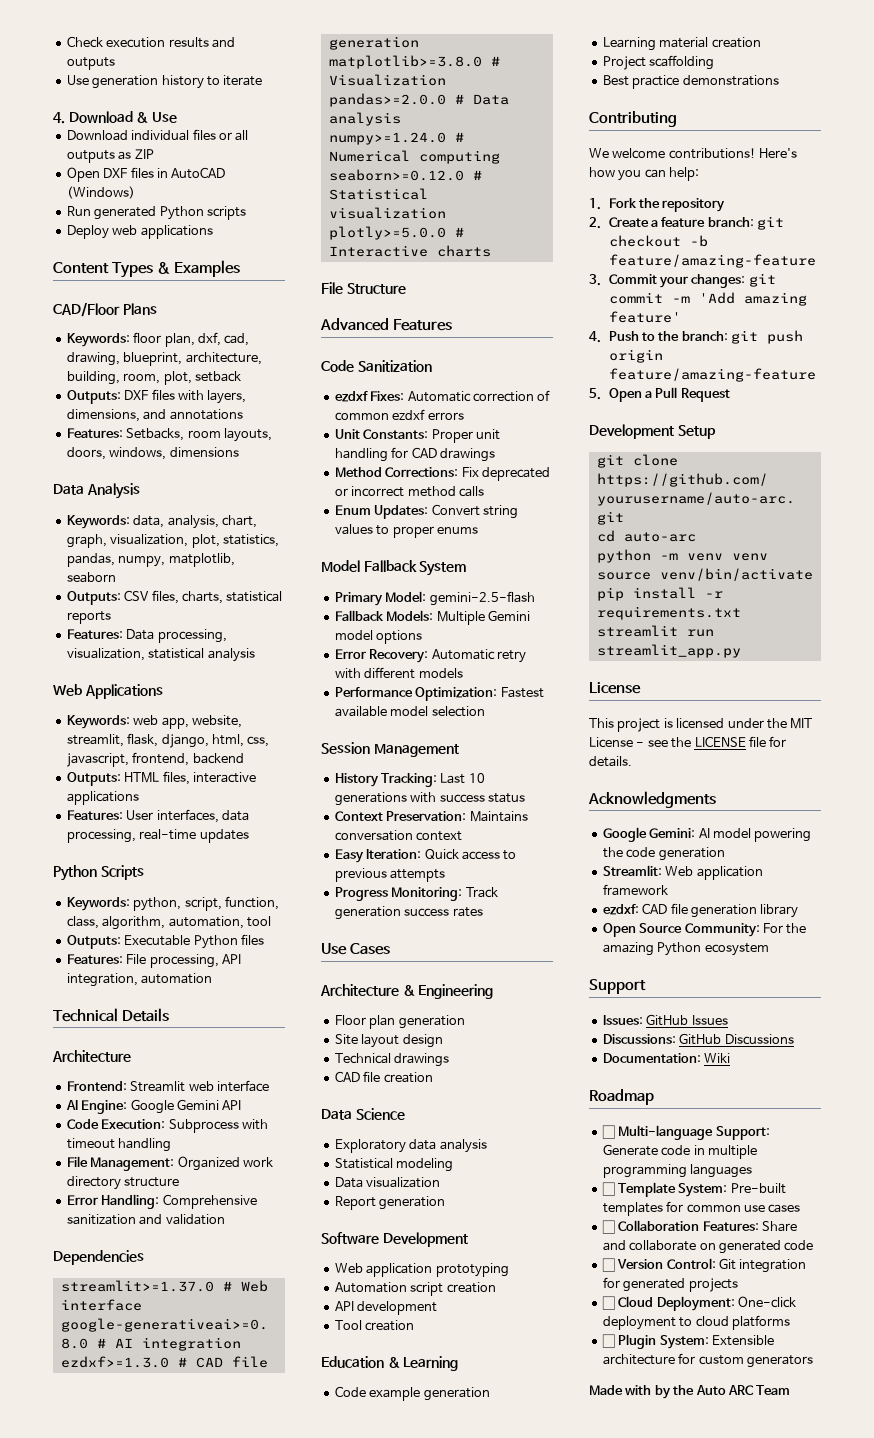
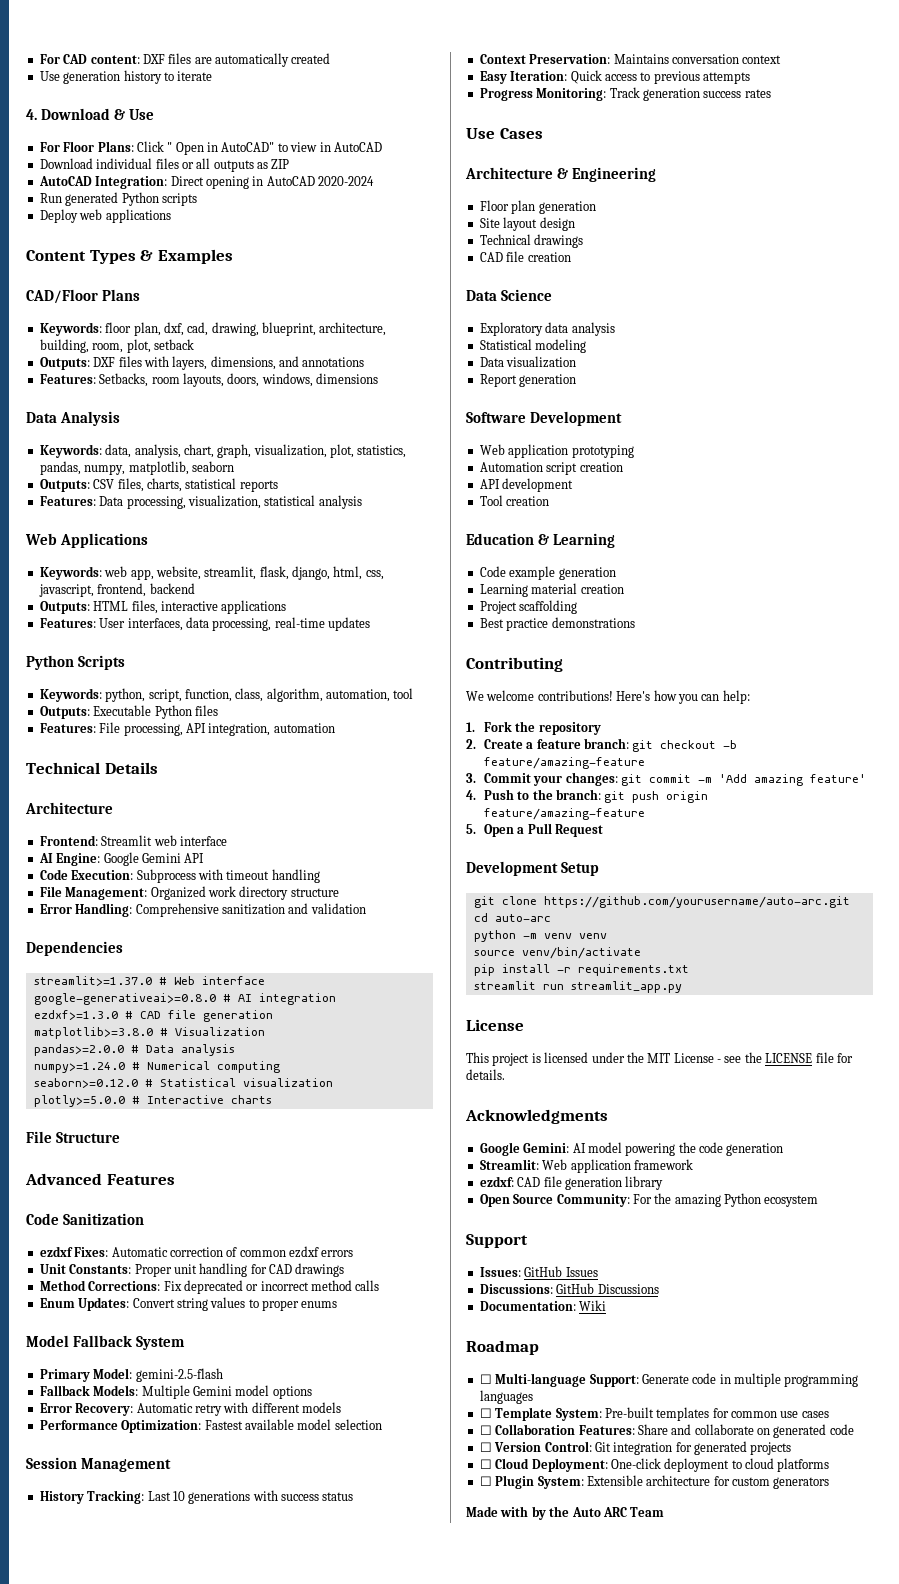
[66,36,235,48] [66,57,115,70] Check execution results and outputs -> [39,53,331,67] For CAD content: DXF files are automatically created
(177, 117) none -> [39,141,382,155] // For Floor Plans: Click " Open in AutoCAD" to view in AutoCAD
[66,167,226,182] [66,186,135,199] Open DXF files in AutoCAD (Windows) -> [38,176,374,189] AutoCAD Integration: Direct opening in AutoCAD 2020-2024

